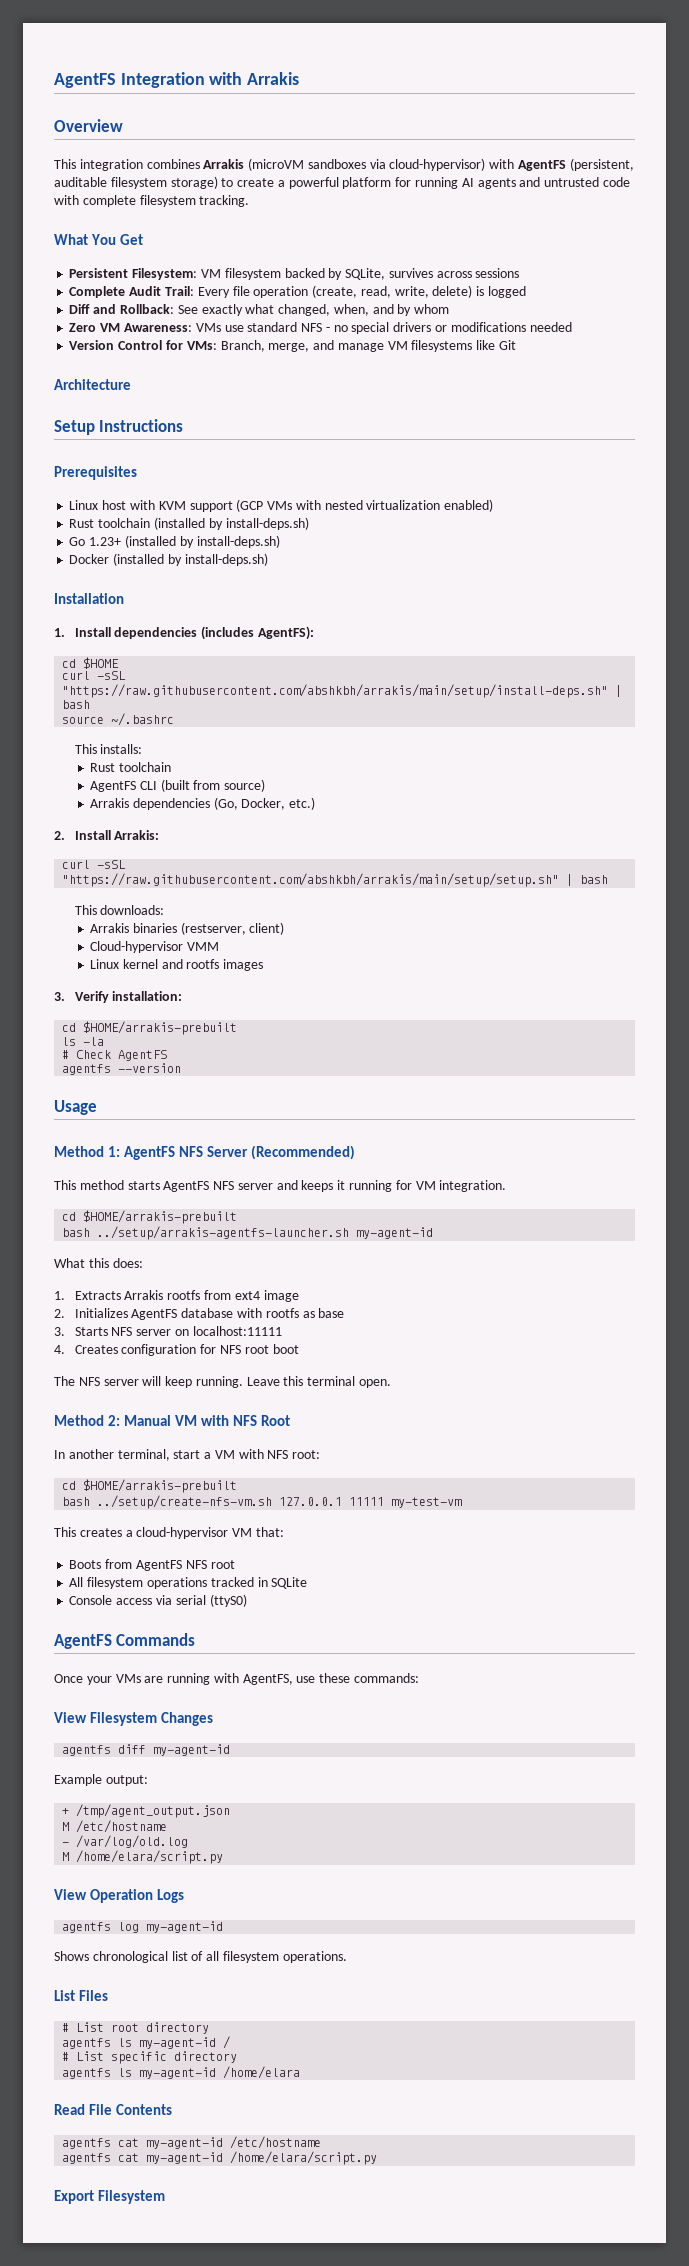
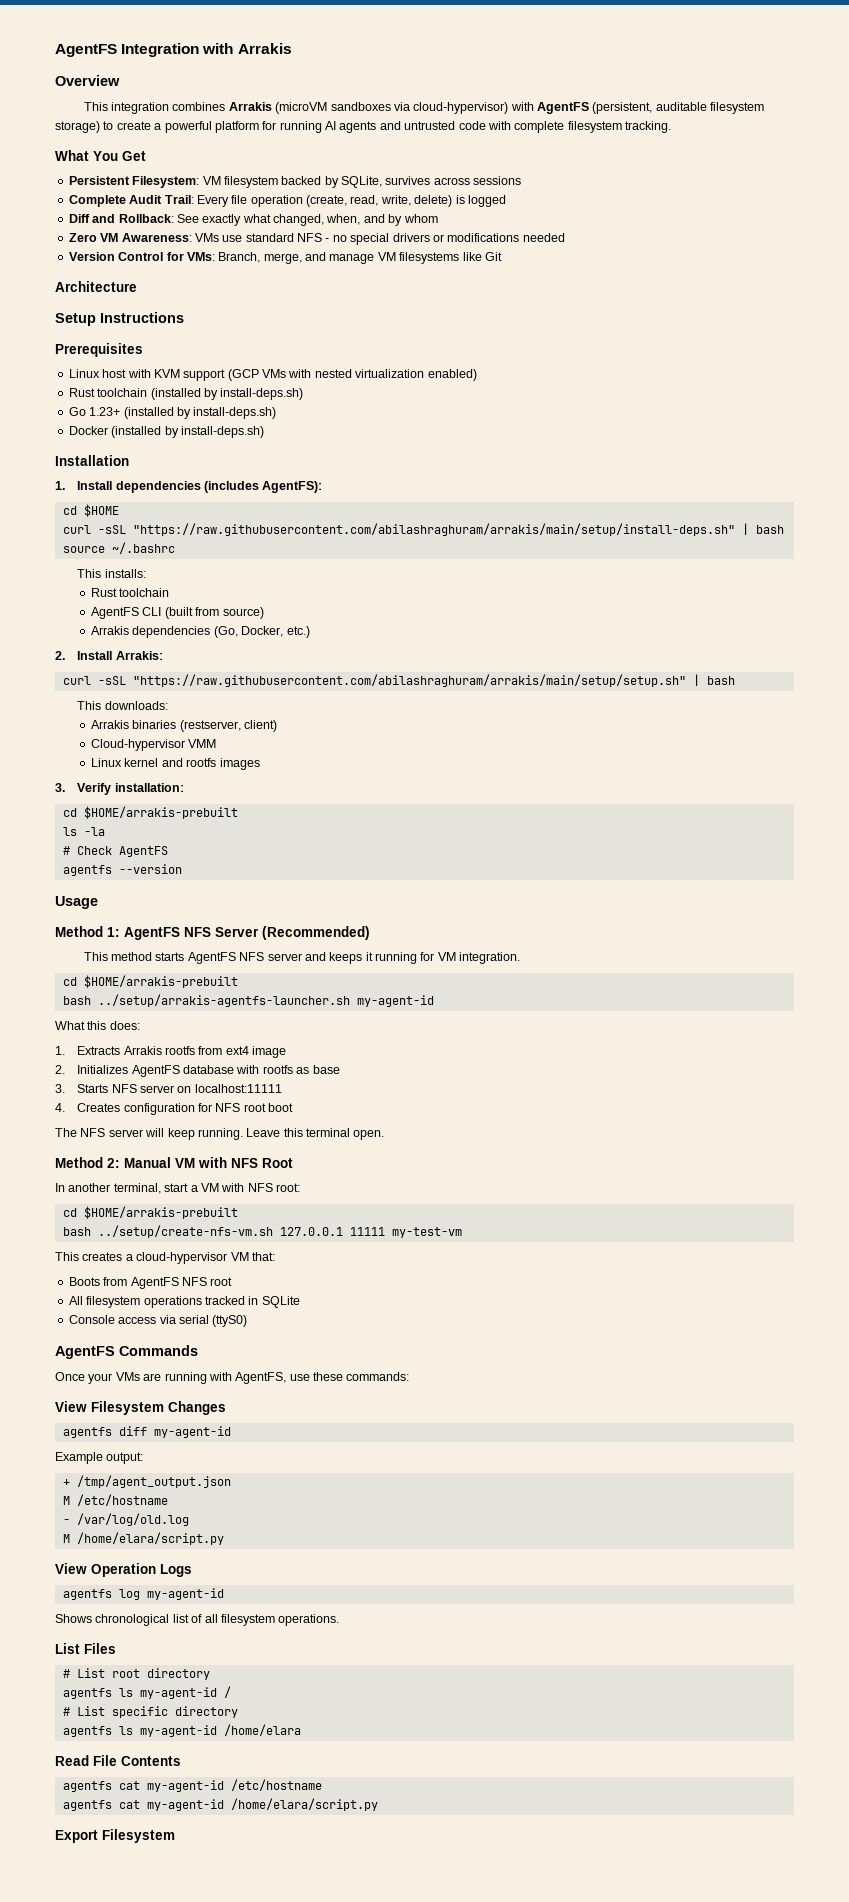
[62,684,609,698] "https://raw.githubusercontent.com/abshkbh/arrakis/main/setup/install-deps.sh" -> [132,523,735,536] "https://raw.githubusercontent.com/abilashraghuram/arrakis/main/setup/install-deps.sh"
[62,873,560,887] "https://raw.githubusercontent.com/abshkbh/arrakis/main/setup/setup.sh" -> [132,674,686,687] "https://raw.githubusercontent.com/abilashraghuram/arrakis/main/setup/setup.sh"

